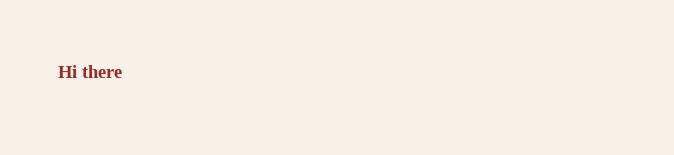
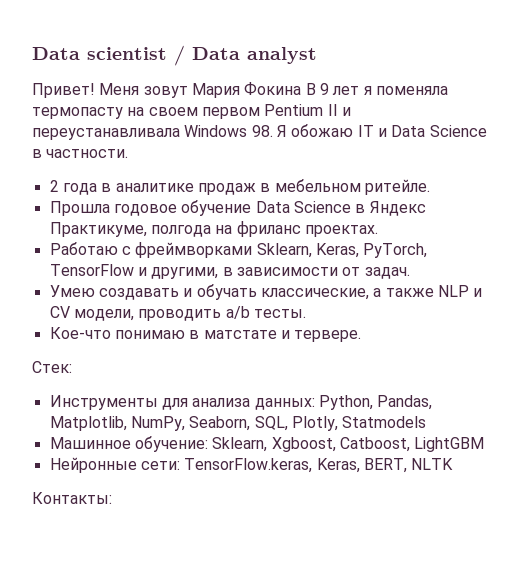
[58,65,122,78] Hi there -> [32,45,317,66] [32,82,448,98] [32,104,351,119] [32,124,487,140] [32,149,129,158] [49,179,430,195] [49,200,426,216] [49,221,378,237] [49,242,428,258] [49,264,410,279] [49,284,483,300] [49,306,306,321] [49,327,362,342] [32,361,72,373] [49,395,433,410] [49,416,427,431] [49,436,485,452] [49,457,454,473] [32,492,112,504] Data scientist / Data analyst // Привет! Меня зовут Мария Фокина В 9 лет я поменяла термопасту на своем первом Pentium II и переустанавливала Windows 98. Я обожаю IT и Data Science в частности. // 2 года в аналитике продаж в мебельном ритейле. // Прошла годовое обучение Data Science в Яндекс Практикуме, полгода на фриланс проектах. // Работаю с фреймворками Sklearn, Keras, PyTorch, TensorFlow и другими, в зависимости от задач. // Умею создавать и обучать классические, а также NLP и CV модели, проводить a/b тесты. // Кое-что понимаю в матстате и тервере. // Стек: // Инструменты для анализа данных: Python, Pandas, Matplotlib, NumPy, Seaborn, SQL, Plotly, Statmodels // Машинное обучение: Sklearn, Xgboost, Catboost, LightGBM // Нейронные сети: TensorFlow.keras, Keras, BERT, NLTK // Контакты:

